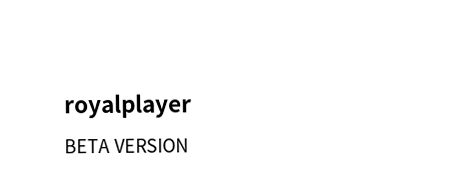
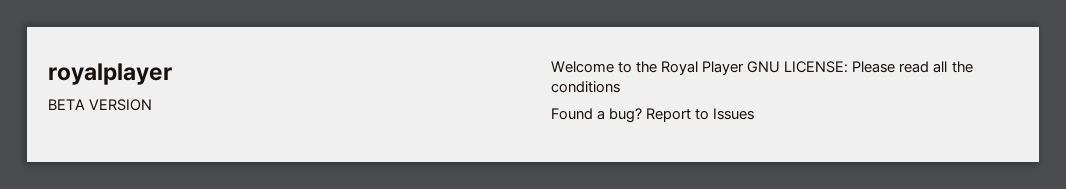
(189, 145) none -> [551,61,973,75] [551,81,620,93] [551,108,755,123] // Welcome to the Royal Player GNU LICENSE: Please read all the conditions // Found a bug? Report to Issues

